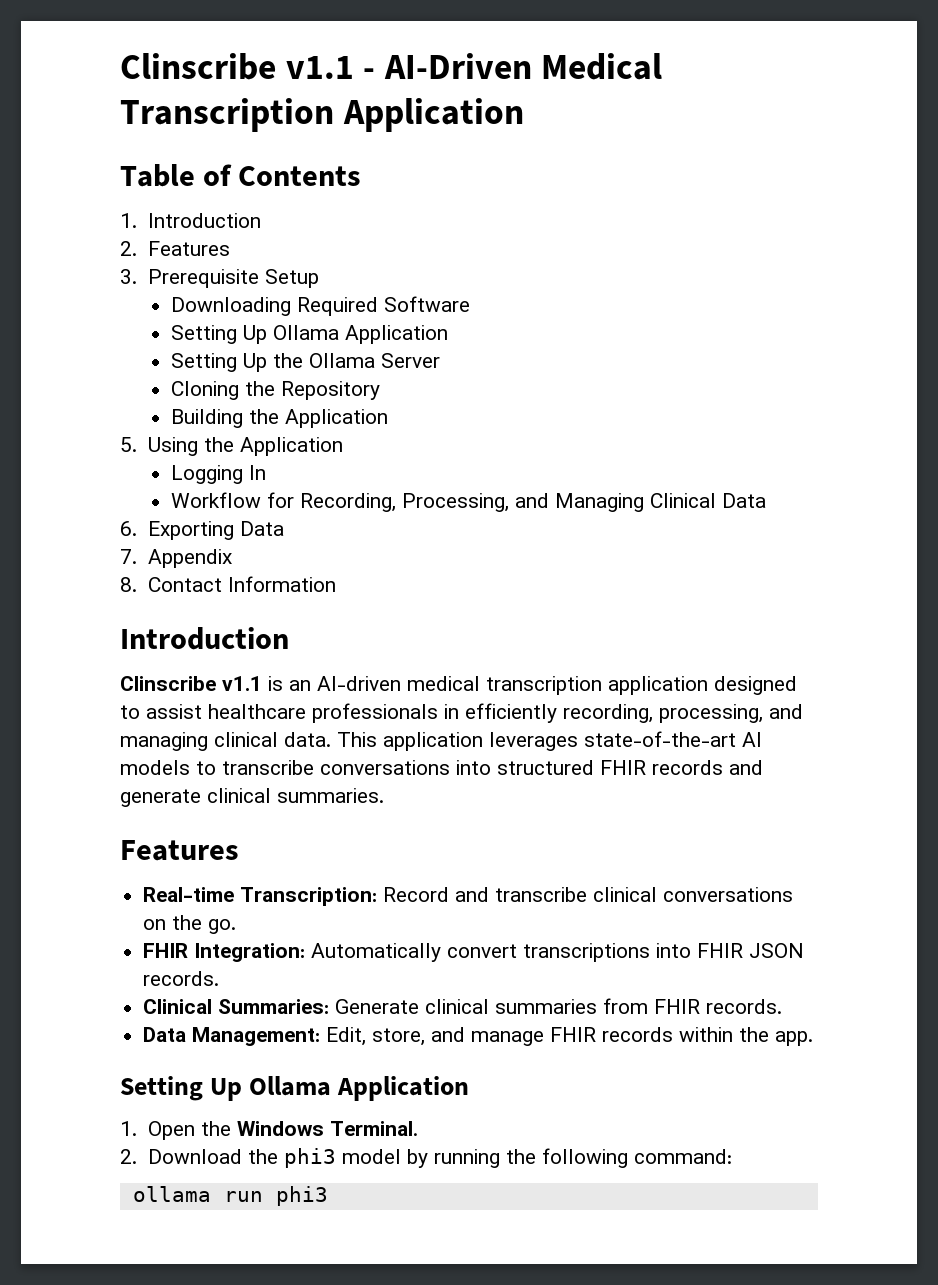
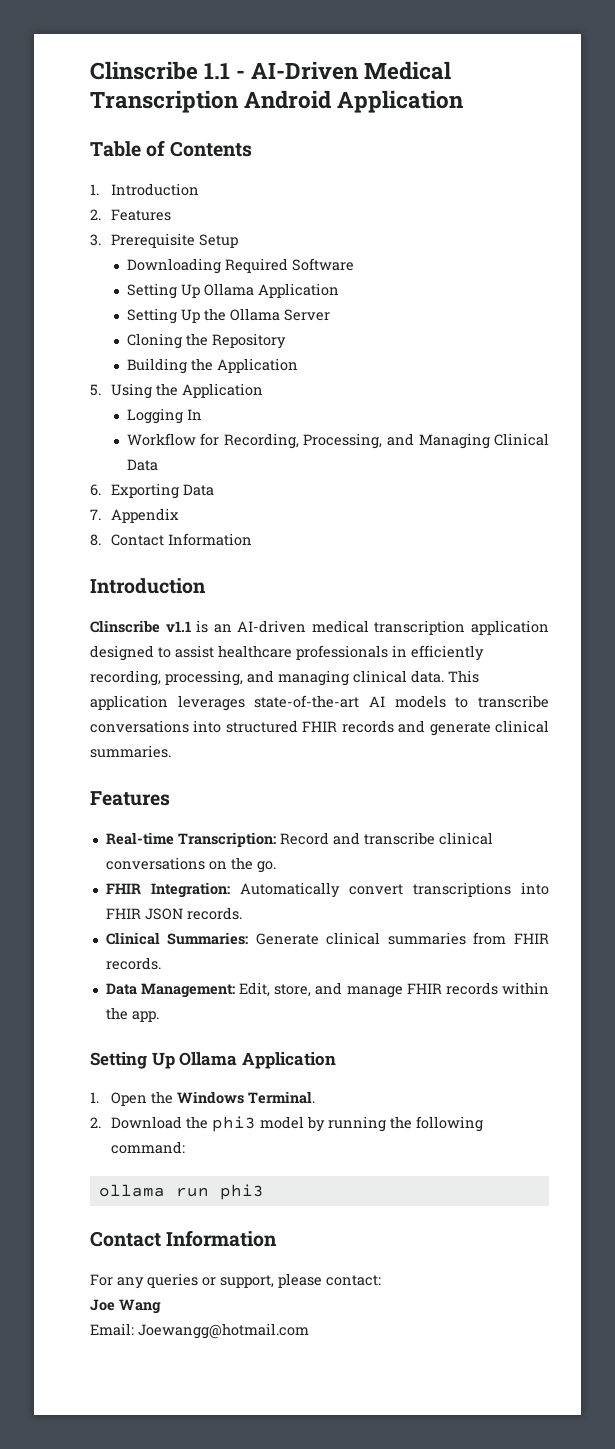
[120,53,354,80] Clinscribe v1.1 -> [90,61,231,80] Clinscribe 1.1
(334, 115) none -> [244,90,332,109] Android
(328, 1196) none -> [90,1230,278,1247] [90,1273,381,1289] [90,1299,161,1314] [90,1323,309,1339] // Contact Information // For any queries or support, please contact: // Joe Wang // Email: Joewangg@hotmail.com

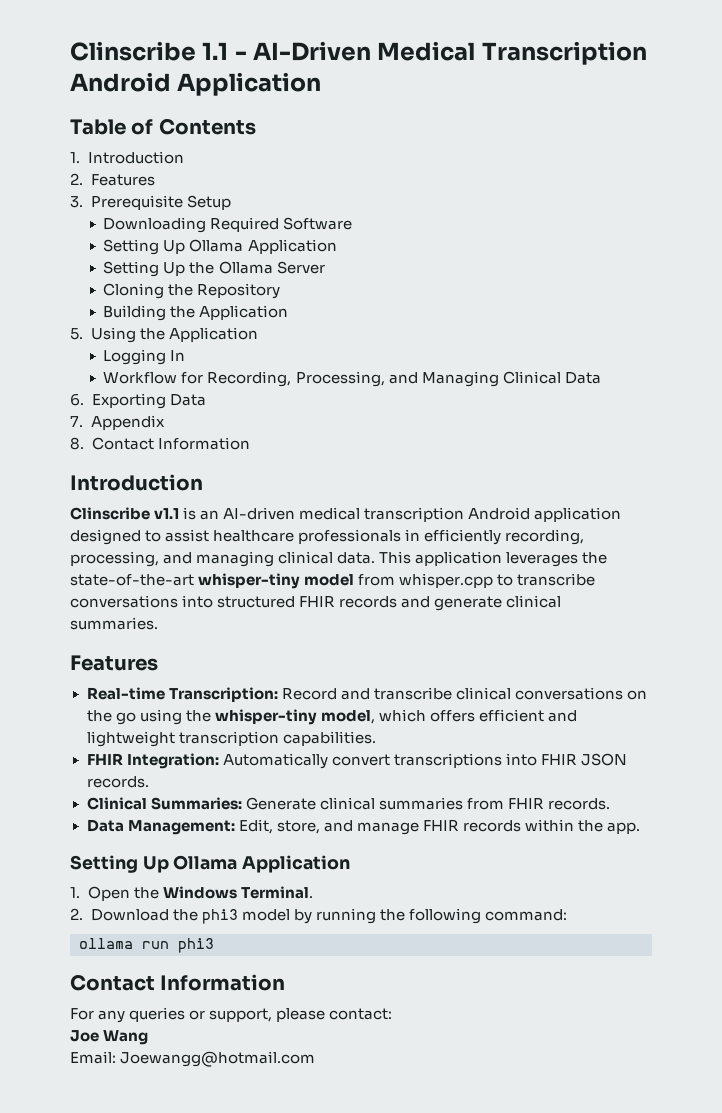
(466, 627) none -> [468,507,531,520] Android
[254,695,446,708] state-of-the-art AI models -> [582,552,608,564] [70,573,494,589] the state-of-the-art whisper-tiny model from whisper.cpp
[256,861,276,873] go. -> [115,709,577,725] [86,731,376,747] go using the whisper-tiny model, which offers efficient and lightweight transcription capabilities.

